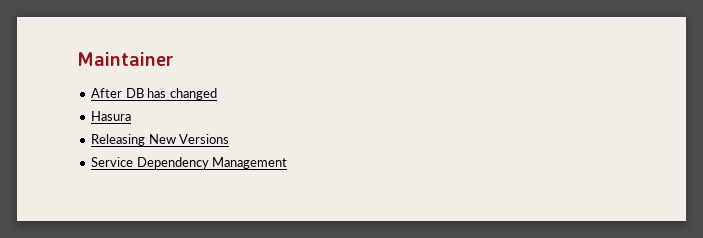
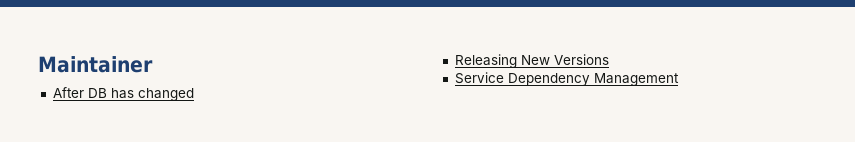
[91,111,132,121] // Hasura -> (194, 94) none

